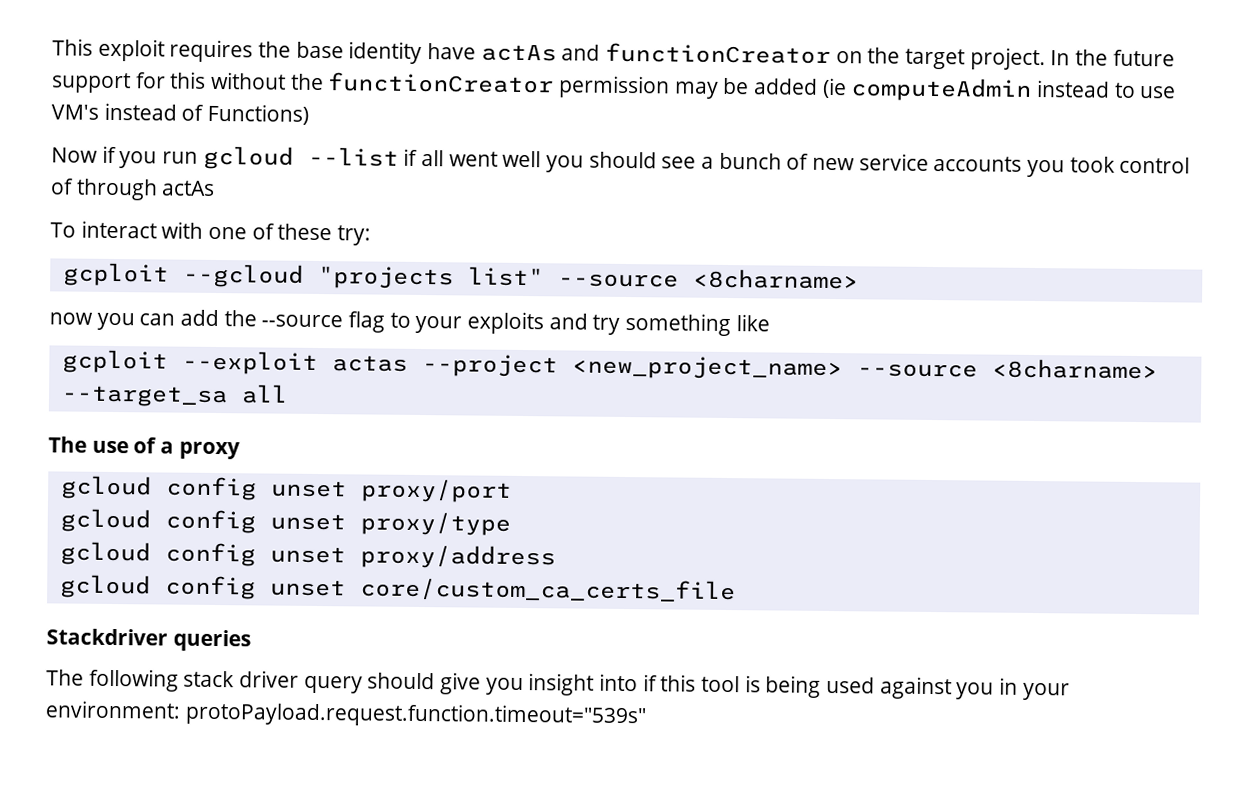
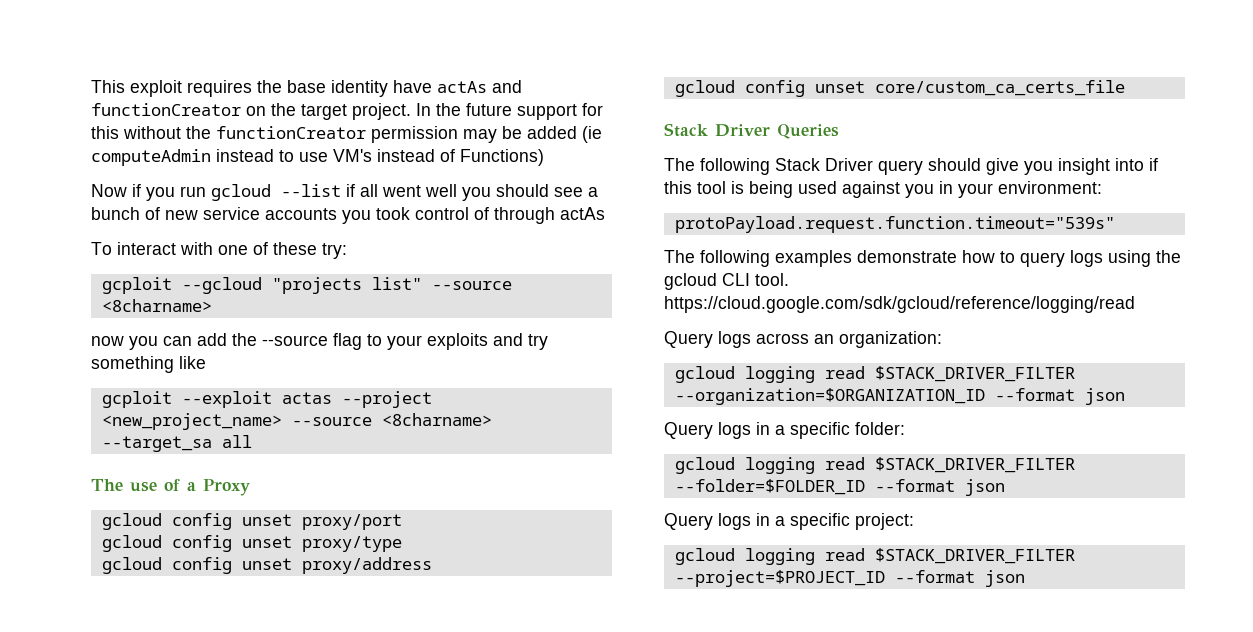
[178,441,240,460] proxy -> [203,479,250,496] Proxy
[46,628,251,652] [46,668,300,692] Stackdriver queries // The following stack driver -> [664,123,839,139] [664,158,873,175] Stack Driver Queries // The following Stack Driver
(181, 709) none -> (1102, 187) //
(647, 715) none -> [664,250,1181,267] [664,273,789,290] [664,296,1135,313] [664,331,942,348] [674,366,1075,383] [674,388,1125,405] [664,422,905,439] [674,457,1075,474] [674,479,1005,496] [664,513,914,530] [674,548,1075,565] [674,570,1025,587] // The following examples demonstrate how to query logs using the gcloud CLI tool. https://cloud.google.com/sdk/gcloud/reference/logging/read // Query logs across an organization: // gcloud logging read $STACK_DRIVER_FILTER --organization=$ORGANIZATION_ID --format json // Query logs in a specific folder: // gcloud logging read $STACK_DRIVER_FILTER --folder=$FOLDER_ID --format json // Query logs in a specific project: // gcloud logging read $STACK_DRIVER_FILTER --project=$PROJECT_ID --format json

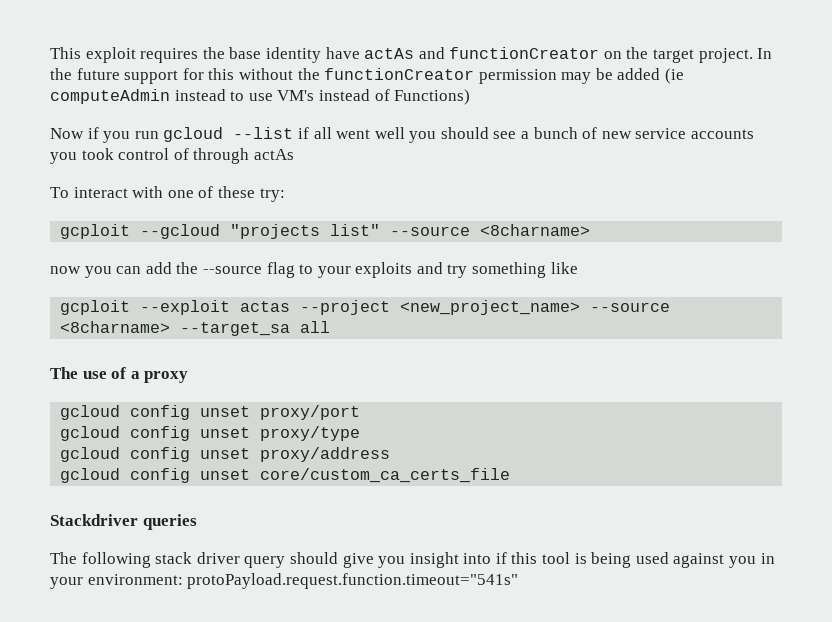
[203,479,250,496] Proxy -> [144,371,189,383] proxy
[664,123,839,139] [664,158,873,175] Stack Driver Queries // The following Stack Driver -> [50,514,197,530] [50,552,240,568] Stackdriver queries // The following stack driver
[674,216,1115,233] [664,250,1181,267] [664,273,789,290] [664,296,1135,313] [664,331,942,348] [674,366,1075,383] [674,388,1125,405] [664,422,905,439] [674,457,1075,474] [674,479,1005,496] [664,513,914,530] [674,548,1075,565] [674,570,1025,587] // protoPayload.request.function.timeout="539s" // The following examples demonstrate how to query logs using the gcloud CLI tool. https://cloud.google.com/sdk/gcloud/reference/logging/read // Query logs across an organization: // gcloud logging read $STACK_DRIVER_FILTER --organization=$ORGANIZATION_ID --format json // Query logs in a specific folder: // gcloud logging read $STACK_DRIVER_FILTER --folder=$FOLDER_ID --format json // Query logs in a specific project: // gcloud logging read $STACK_DRIVER_FILTER --project=$PROJECT_ID --format json -> [187,573,519,589] protoPayload.request.function.timeout="541s"

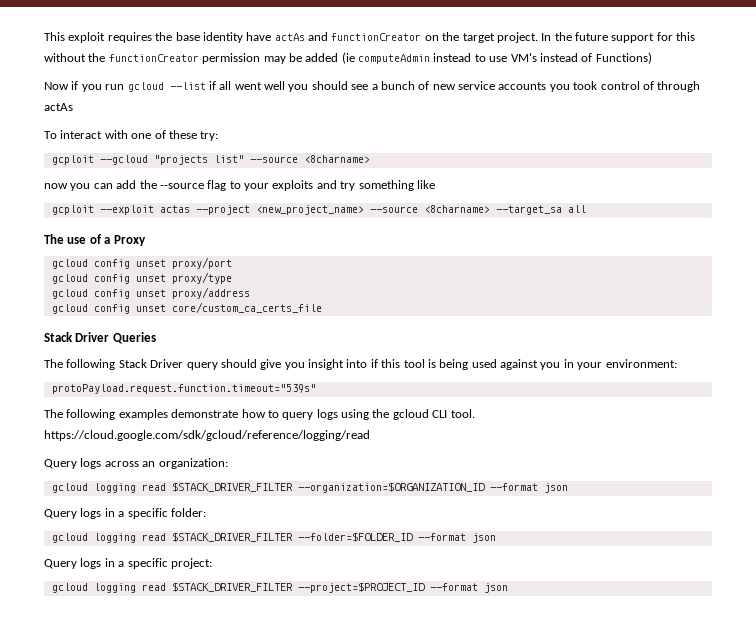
[144,371,189,383] proxy -> [113,235,146,246] Proxy
[50,514,197,530] [50,552,240,568] Stackdriver queries // The following stack driver -> [44,332,156,344] [44,359,184,370] Stack Driver Queries // The following Stack Driver
[187,573,519,589] protoPayload.request.function.timeout="541s" -> [51,384,316,394] [44,409,475,420] [44,430,370,441] [44,458,228,469] [51,482,568,493] [44,508,206,519] [51,532,496,543] [44,558,212,569] [51,582,508,593] // protoPayload.request.function.timeout="539s" // The following examples demonstrate how to query logs using the gcloud CLI tool. https://cloud.google.com/sdk/gcloud/reference/logging/read // Query logs across an organization: // gcloud logging read $STACK_DRIVER_FILTER --organization=$ORGANIZATION_ID --format json // Query logs in a specific folder: // gcloud logging read $STACK_DRIVER_FILTER --folder=$FOLDER_ID --format json // Query logs in a specific project: // gcloud logging read $STACK_DRIVER_FILTER --project=$PROJECT_ID --format json

